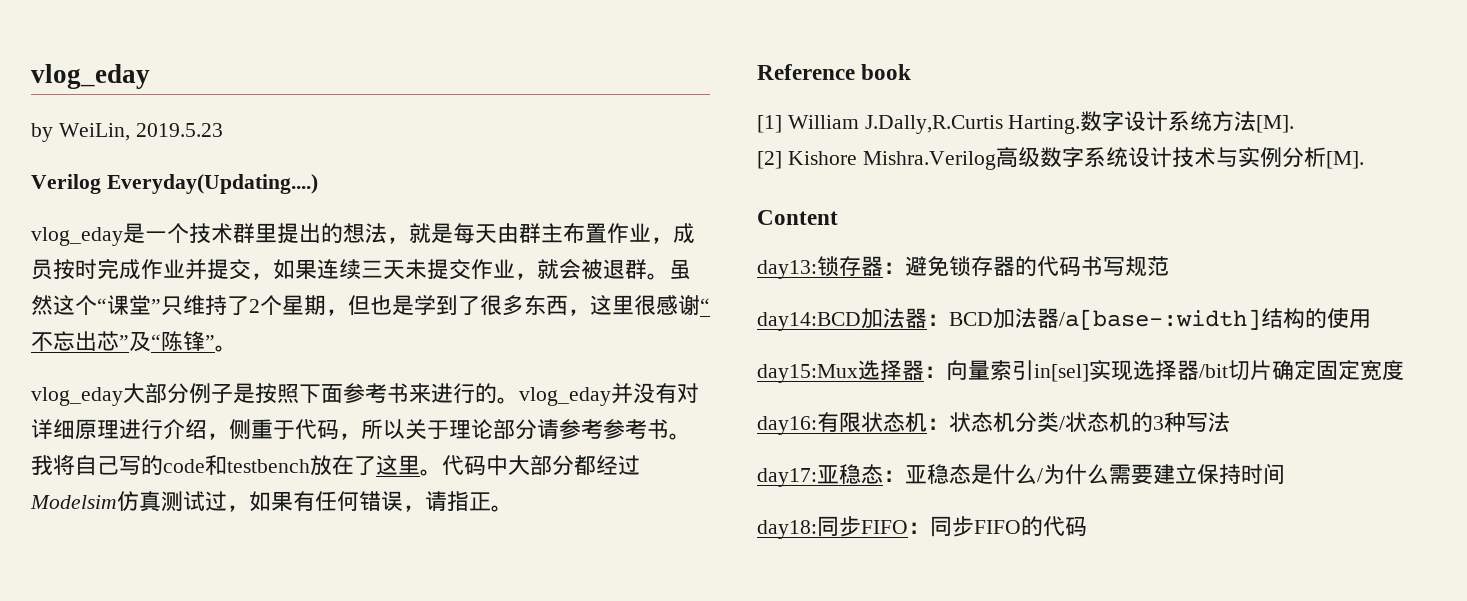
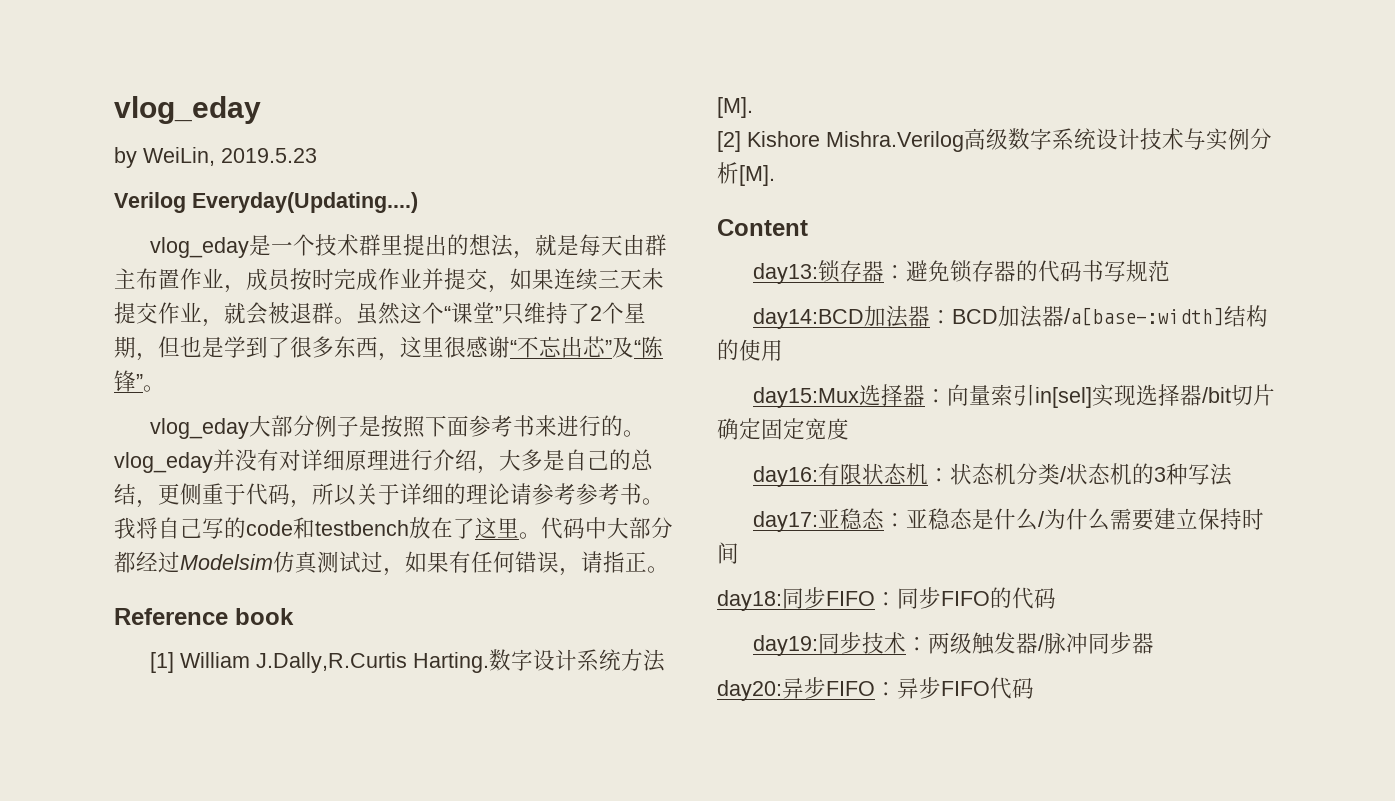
(229, 436) none -> [499,449,653,471] [114,483,180,508] 大多是自己的总结，更
[449,419,537,439] 理论部分 -> [400,483,510,505] 详细的理论
(1087, 526) none -> [753,632,1155,656] [717,677,1034,701] // day19:同步技术：两级触发器/脉冲同步器 // day20:异步FIFO：异步FIFO代码

